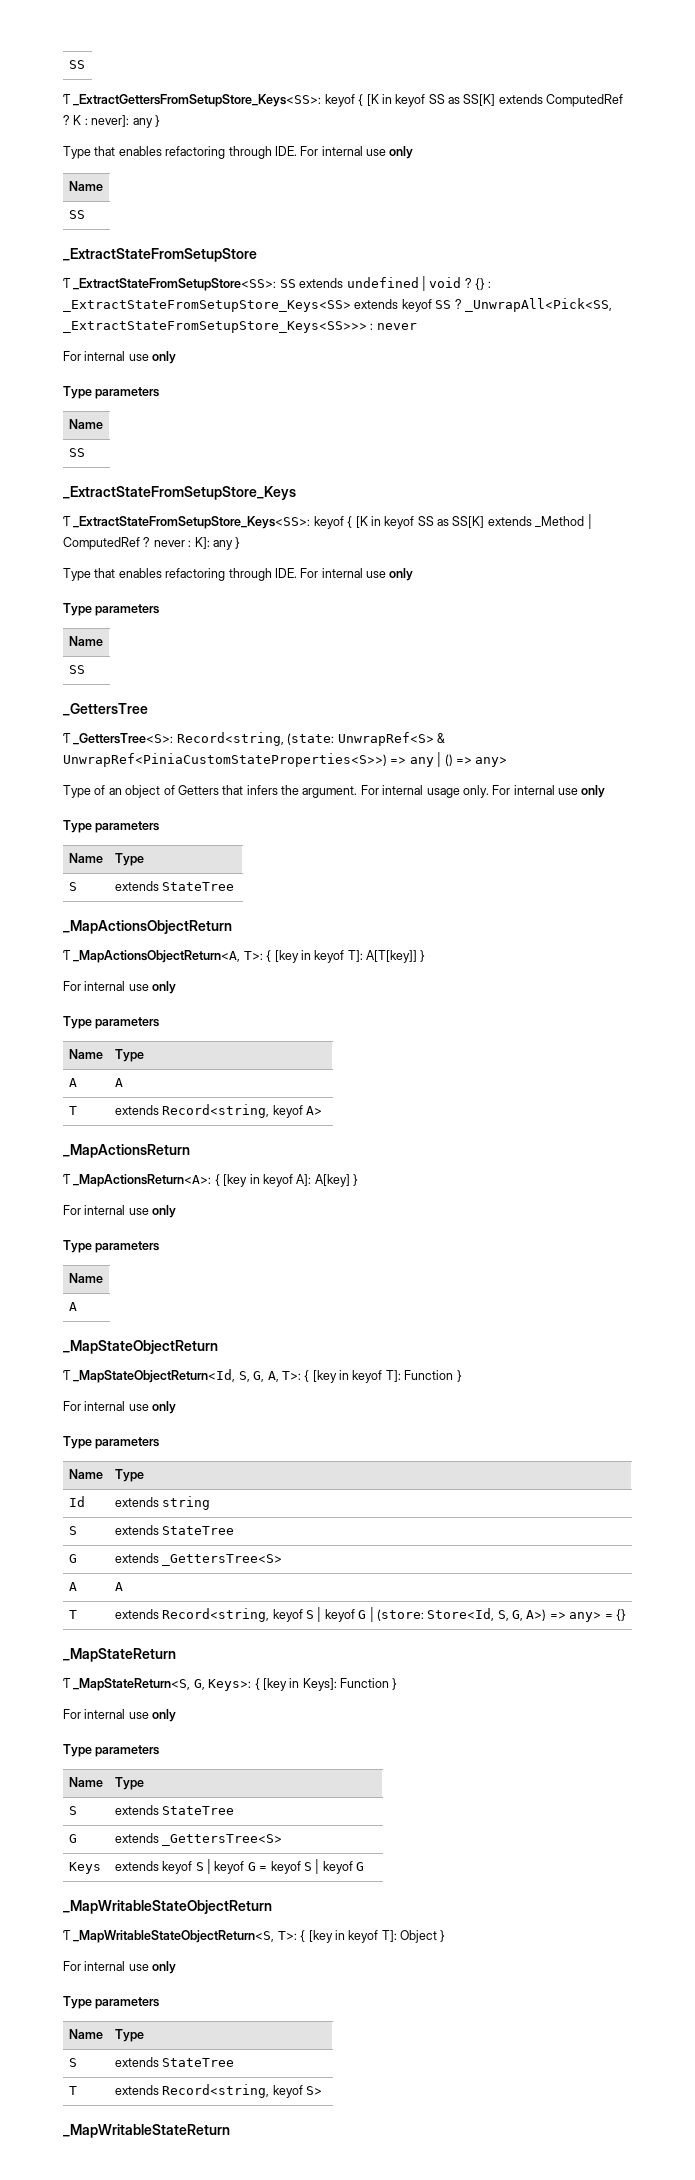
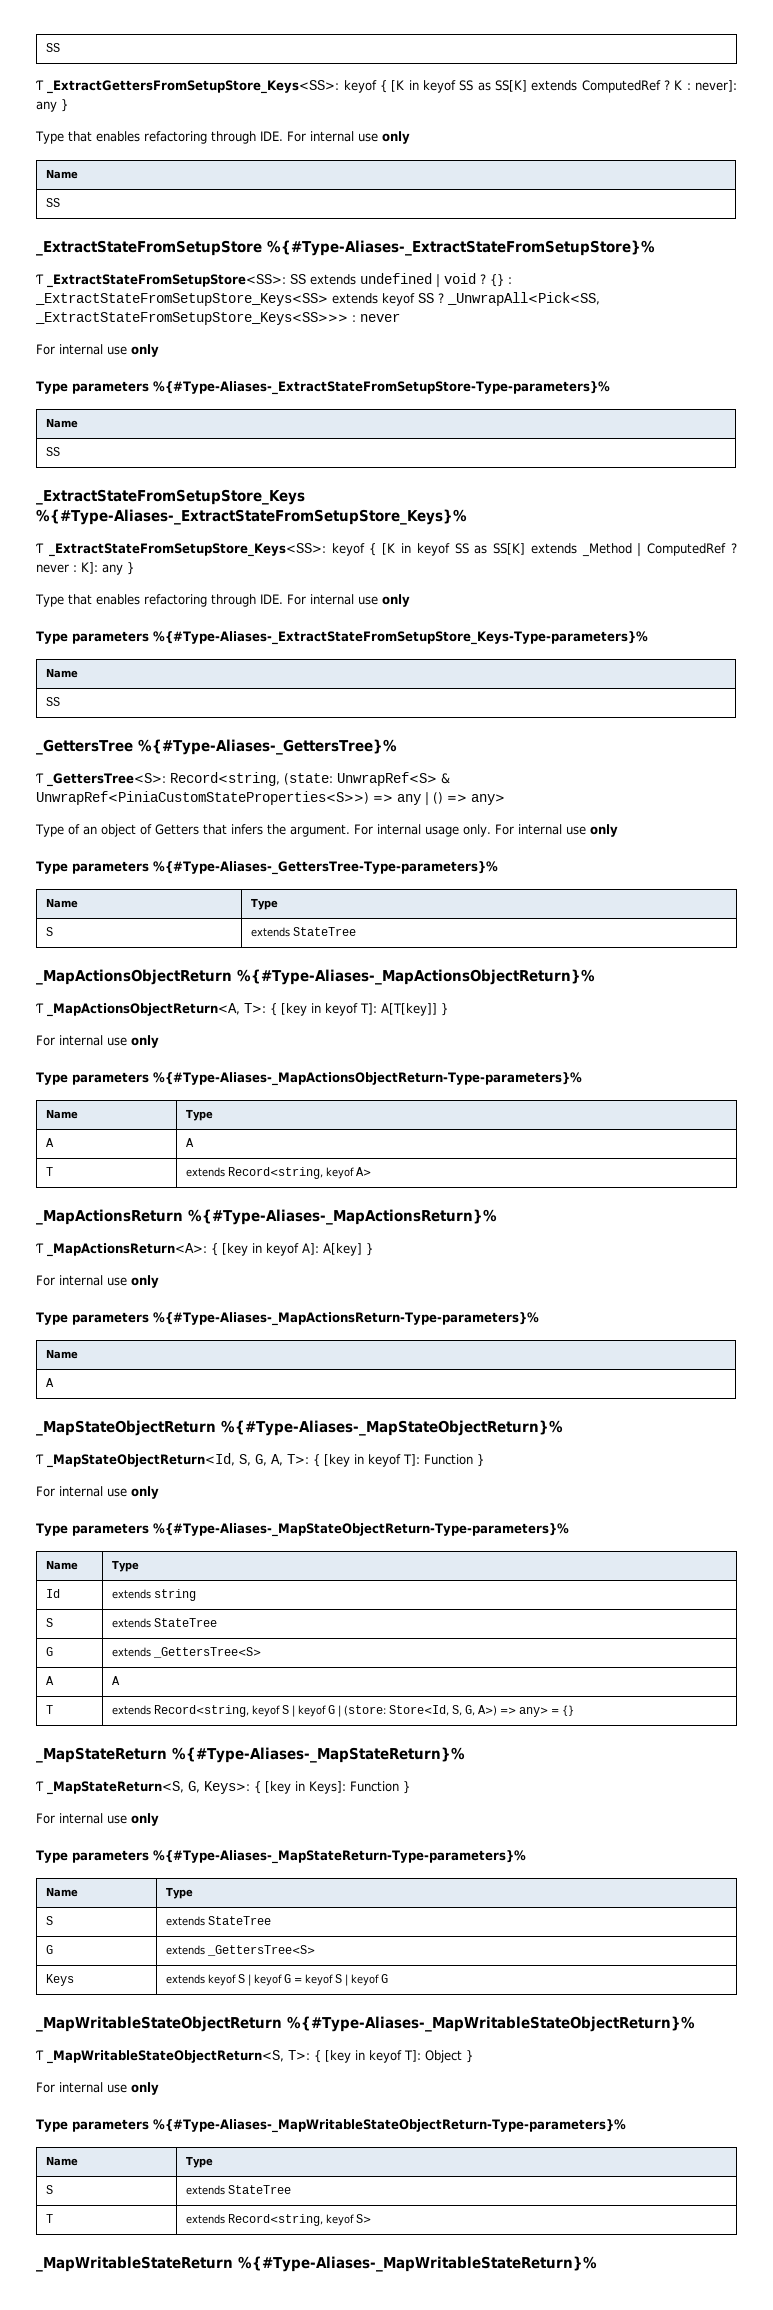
(257, 255) none -> [266,240,655,256] %{#Type-Aliases-_ExtractStateFromSetupStore}%
(160, 393) none -> [152,381,610,395] %{#Type-Aliases-_ExtractStateFromSetupStore-Type-parameters}%
(296, 493) none -> [36,509,467,525] %{#Type-Aliases-_ExtractStateFromSetupStore_Keys}%
(160, 610) none -> [152,631,648,645] %{#Type-Aliases-_ExtractStateFromSetupStore_Keys-Type-parameters}%
(148, 709) none -> [137,739,397,755] %{#Type-Aliases-_GettersTree}%
(160, 827) none -> [152,861,498,875] %{#Type-Aliases-_GettersTree-Type-parameters}%
(232, 927) none -> [237,969,595,985] %{#Type-Aliases-_MapActionsObjectReturn}%
(160, 1023) none -> [152,1072,582,1086] %{#Type-Aliases-_MapActionsObjectReturn-Type-parameters}%
(190, 1151) none -> [188,1209,497,1225] %{#Type-Aliases-_MapActionsReturn}%
(160, 1247) none -> [152,1312,539,1326] %{#Type-Aliases-_MapActionsReturn-Type-parameters}%
(218, 1347) none -> [221,1420,563,1436] %{#Type-Aliases-_MapStateObjectReturn}%
(160, 1443) none -> [152,1523,569,1537] %{#Type-Aliases-_MapStateObjectReturn-Type-parameters}%
(176, 1655) none -> [172,1747,465,1763] %{#Type-Aliases-_MapStateReturn}%
(160, 1751) none -> [152,1850,526,1864] %{#Type-Aliases-_MapStateReturn-Type-parameters}%
(272, 1907) none -> [287,2016,695,2032] %{#Type-Aliases-_MapWritableStateObjectReturn}%
(160, 2003) none -> [152,2119,626,2133] %{#Type-Aliases-_MapWritableStateObjectReturn-Type-parameters}%
(230, 2131) none -> [238,2256,597,2272] %{#Type-Aliases-_MapWritableStateReturn}%

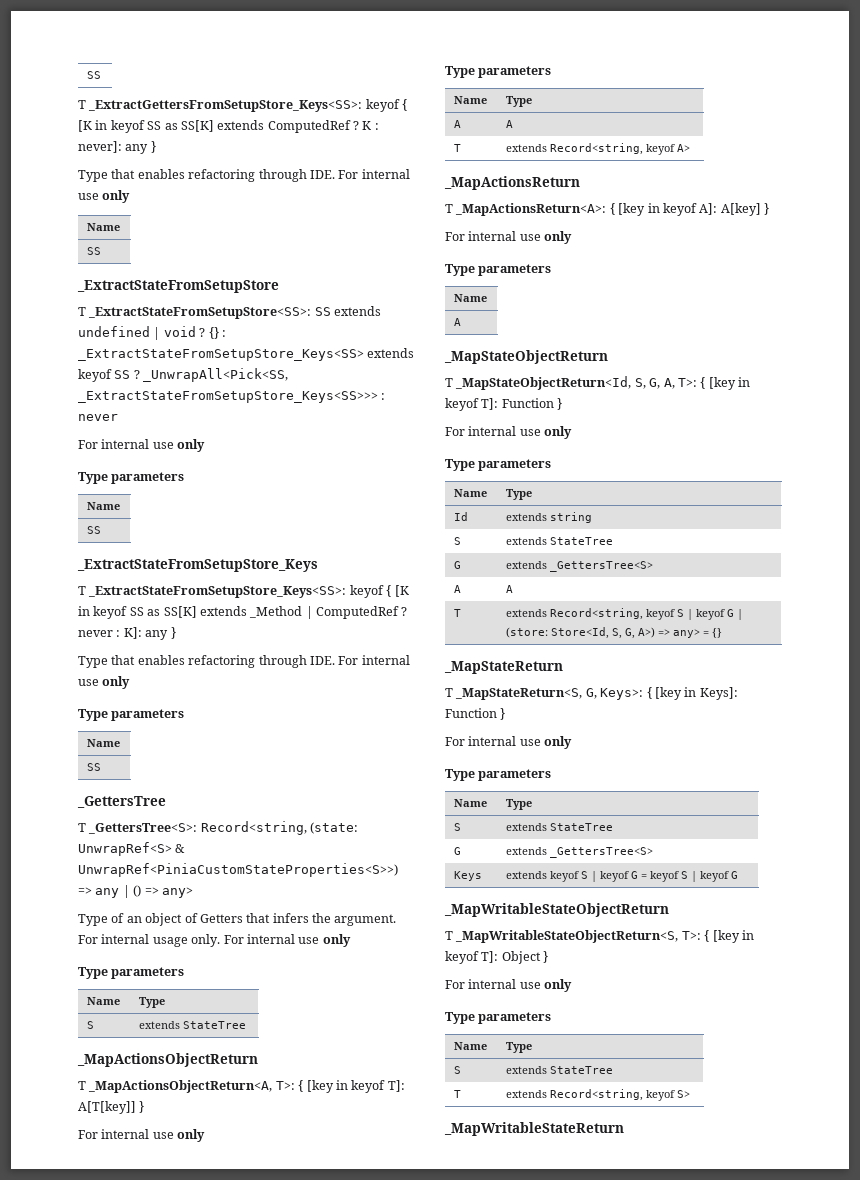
[266,240,655,256] %{#Type-Aliases-_ExtractStateFromSetupStore}% -> (279, 286) none
[152,381,610,395] %{#Type-Aliases-_ExtractStateFromSetupStore-Type-parameters}% -> (185, 478) none
[36,509,467,525] %{#Type-Aliases-_ExtractStateFromSetupStore_Keys}% -> (318, 565) none
[152,631,648,645] %{#Type-Aliases-_ExtractStateFromSetupStore_Keys-Type-parameters}% -> (185, 715) none
[137,739,397,755] %{#Type-Aliases-_GettersTree}% -> (166, 802) none
[152,861,498,875] %{#Type-Aliases-_GettersTree-Type-parameters}% -> (185, 973) none
[237,969,595,985] %{#Type-Aliases-_MapActionsObjectReturn}% -> (258, 1060) none
[152,1072,582,1086] %{#Type-Aliases-_MapActionsObjectReturn-Type-parameters}% -> (552, 72) none
[188,1209,497,1225] %{#Type-Aliases-_MapActionsReturn}% -> (580, 183) none
[152,1312,539,1326] %{#Type-Aliases-_MapActionsReturn-Type-parameters}% -> (552, 270) none
[221,1420,563,1436] %{#Type-Aliases-_MapStateObjectReturn}% -> (608, 357) none
[152,1523,569,1537] %{#Type-Aliases-_MapStateObjectReturn-Type-parameters}% -> (552, 465) none
[172,1747,465,1763] %{#Type-Aliases-_MapStateReturn}% -> (563, 667) none
[152,1850,526,1864] %{#Type-Aliases-_MapStateReturn-Type-parameters}% -> (552, 775) none
[287,2016,695,2032] %{#Type-Aliases-_MapWritableStateObjectReturn}% -> (669, 910) none
[152,2119,626,2133] %{#Type-Aliases-_MapWritableStateObjectReturn-Type-parameters}% -> (552, 1018) none
[238,2256,597,2272] %{#Type-Aliases-_MapWritableStateReturn}% -> (624, 1129) none

